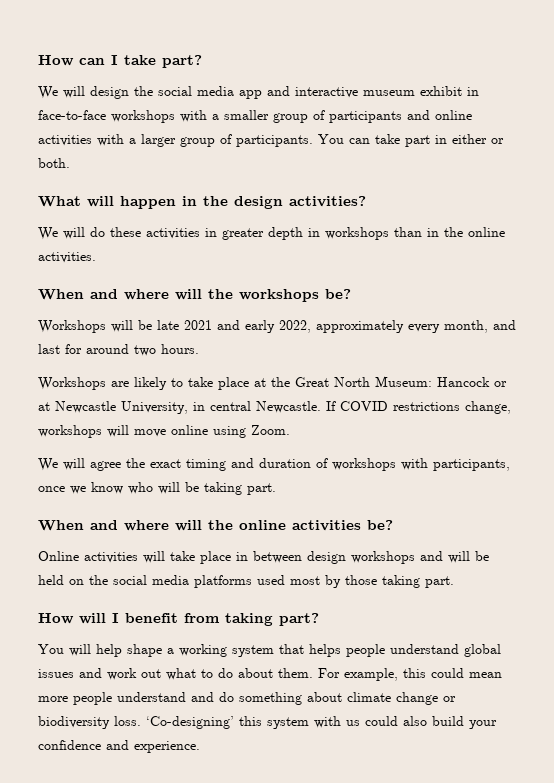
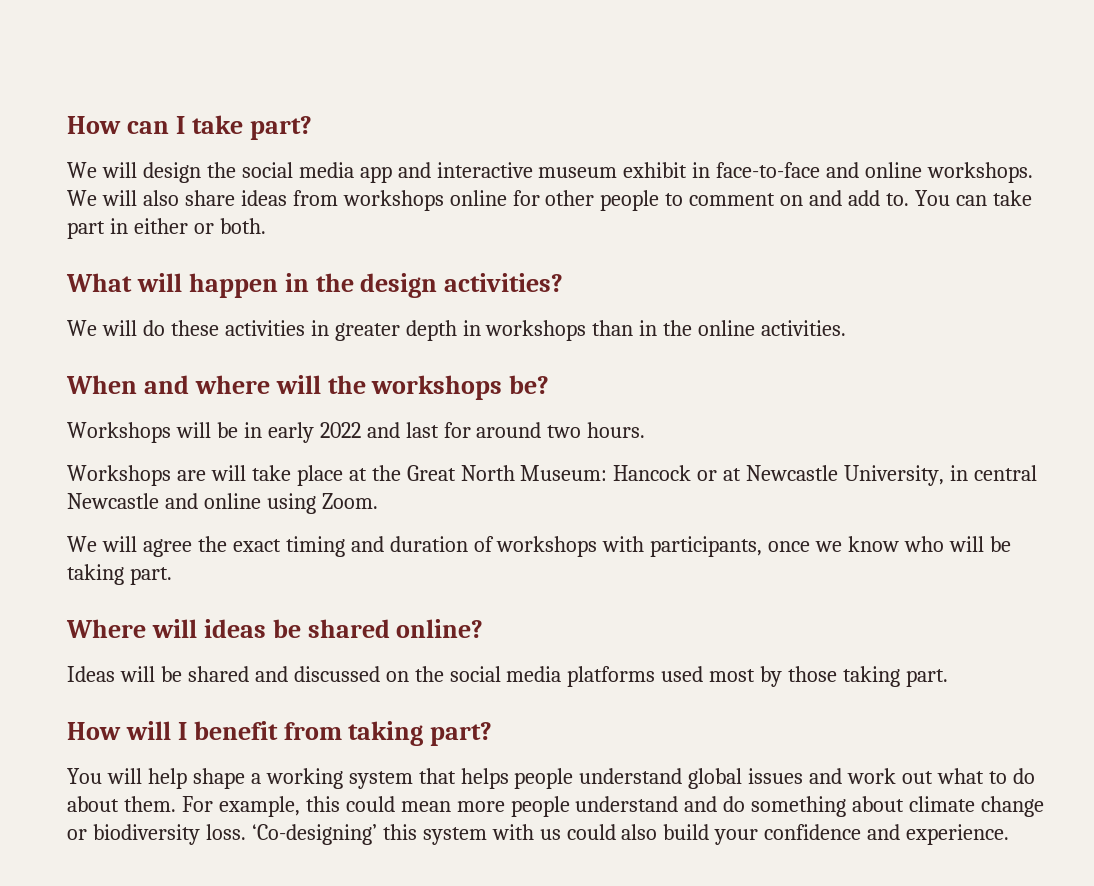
[111,110,472,123] [38,134,313,147] workshops with a smaller group of participants and online activities with a larger group of participants. -> [826,162,1034,183] [67,190,910,211] and online workshops. We will also share ideas from workshops online for other people to comment on and add to.
[157,320,488,333] late 2021 and early 2022, approximately every month, -> [243,422,361,443] in early 2022
[134,377,183,390] likely to -> [210,465,246,481] will
[256,401,511,414] [38,425,166,438] Newcastle. If COVID restrictions change, workshops will move -> [67,493,198,509] Newcastle and
[38,520,393,531] [38,551,489,564] [38,575,64,585] When and where will the online activities be? // Online activities will take place in between design workshops and will be held -> [66,619,484,638] [67,666,380,682] Where will ideas be shared online? // Ideas will be shared and discussed

